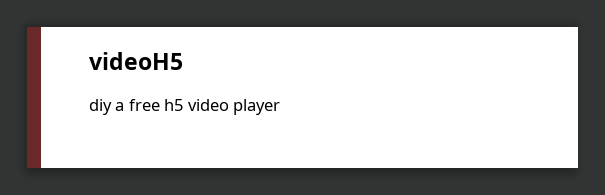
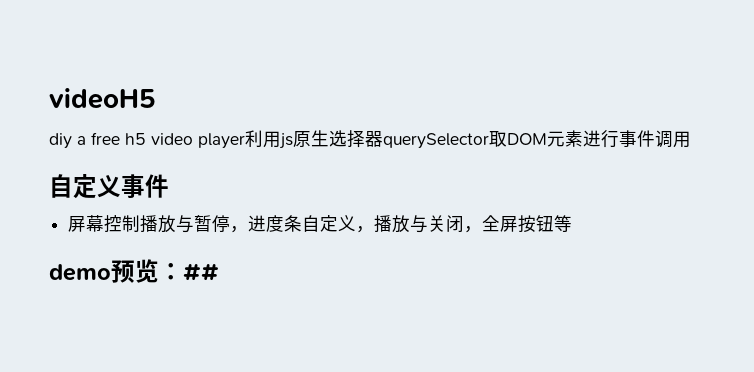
(281, 107) none -> [245,130,691,149] [49,174,169,199] [68,215,573,233] [49,259,219,283] 利用js原生选择器querySelector取DOM元素进行事件调用 // 自定义事件 // 屏幕控制播放与暂停，进度条自定义，播放与关闭，全屏按钮等 // demo预览：##

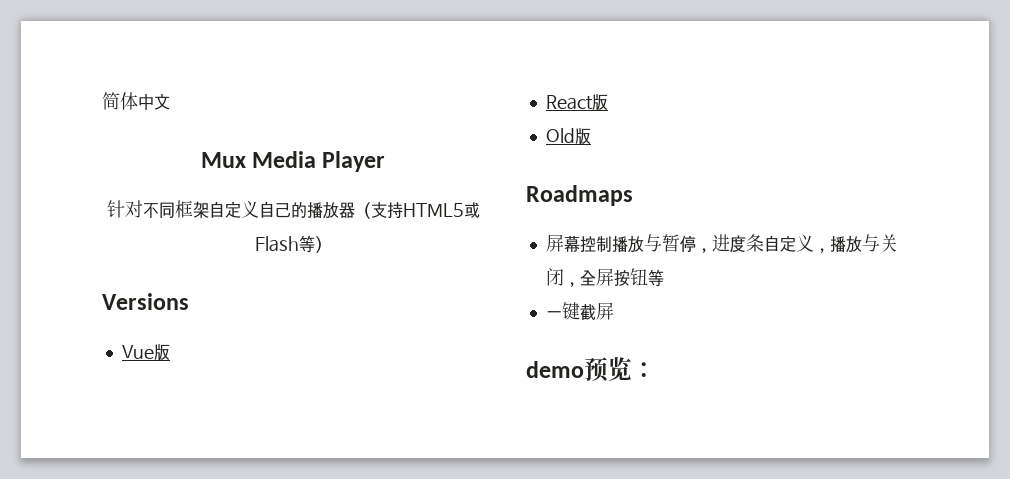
[49,88,156,109] [49,130,691,149] [49,174,169,199] videoH5 // diy a free h5 video player利用js原生选择器querySelector取DOM元素进行事件调用 // 自定义事件 -> [102,92,170,110] [200,151,386,172] [106,200,480,219] [255,235,331,253] [102,293,189,310] [121,344,170,361] [545,94,608,111] [545,128,591,145] [526,185,633,206] 简体中文 // Mux Media Player // 针对不同框架自定义自己的播放器（支持HTML5或Flash等） // Versions // Vue版 // React版 // Old版 // Roadmaps
(573, 223) none -> [545,302,614,320] // 一键截屏
[183,263,219,281] ## -> (656, 370) none

